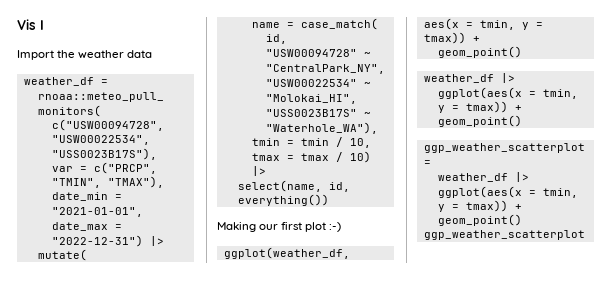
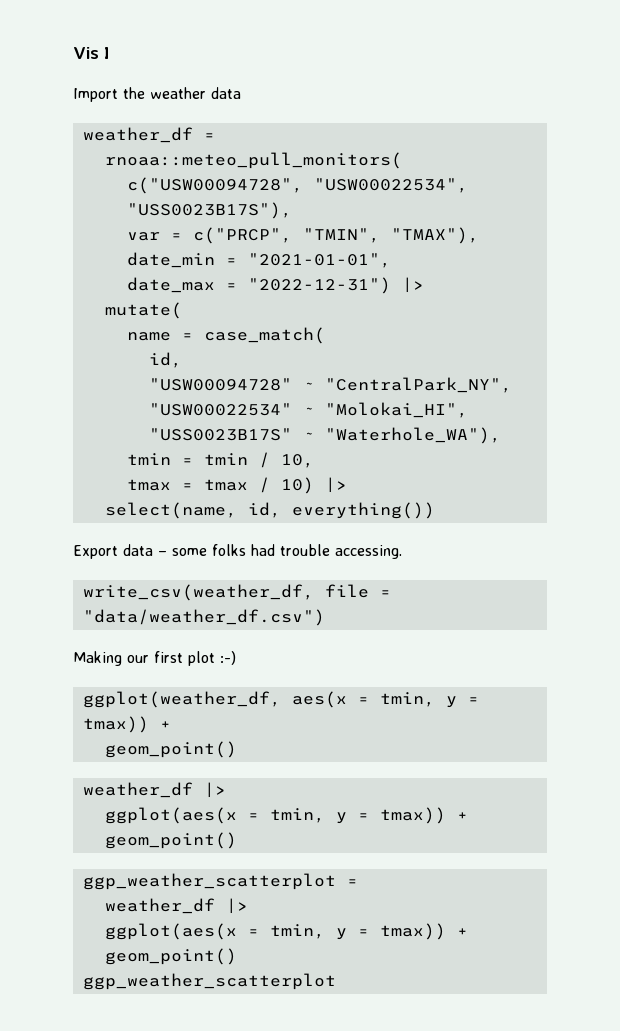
(329, 200) none -> [73,544,402,559] [82,584,391,601] [82,609,325,626] // Export data – some folks had trouble accessing. // write_csv(weather_df, file = "data/weather_df.csv")

